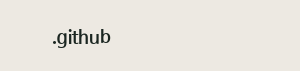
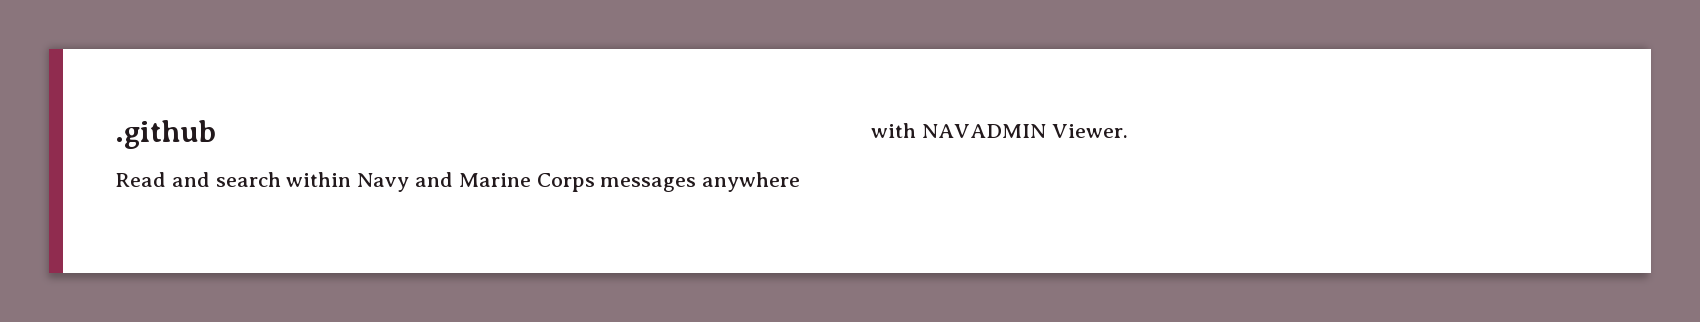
(111, 38) none -> [115,172,801,192] [871,123,1128,138] // Read and search within Navy and Marine Corps messages anywhere with NAVADMIN Viewer.

